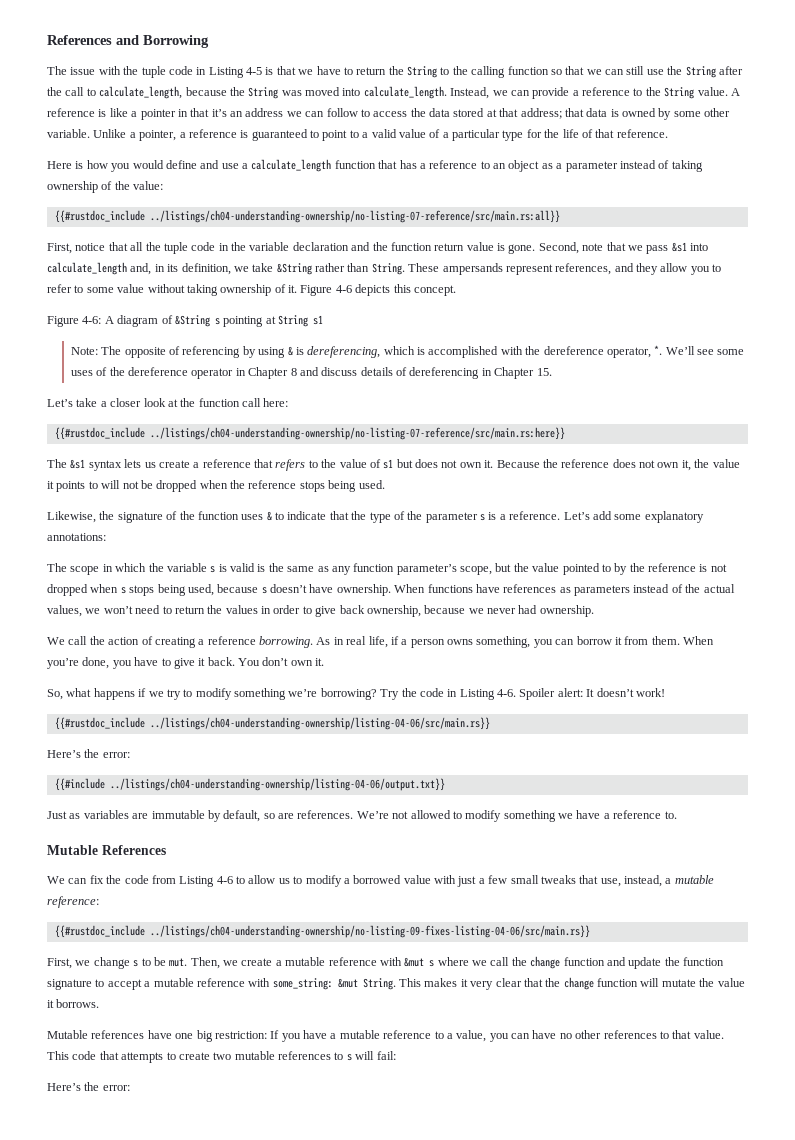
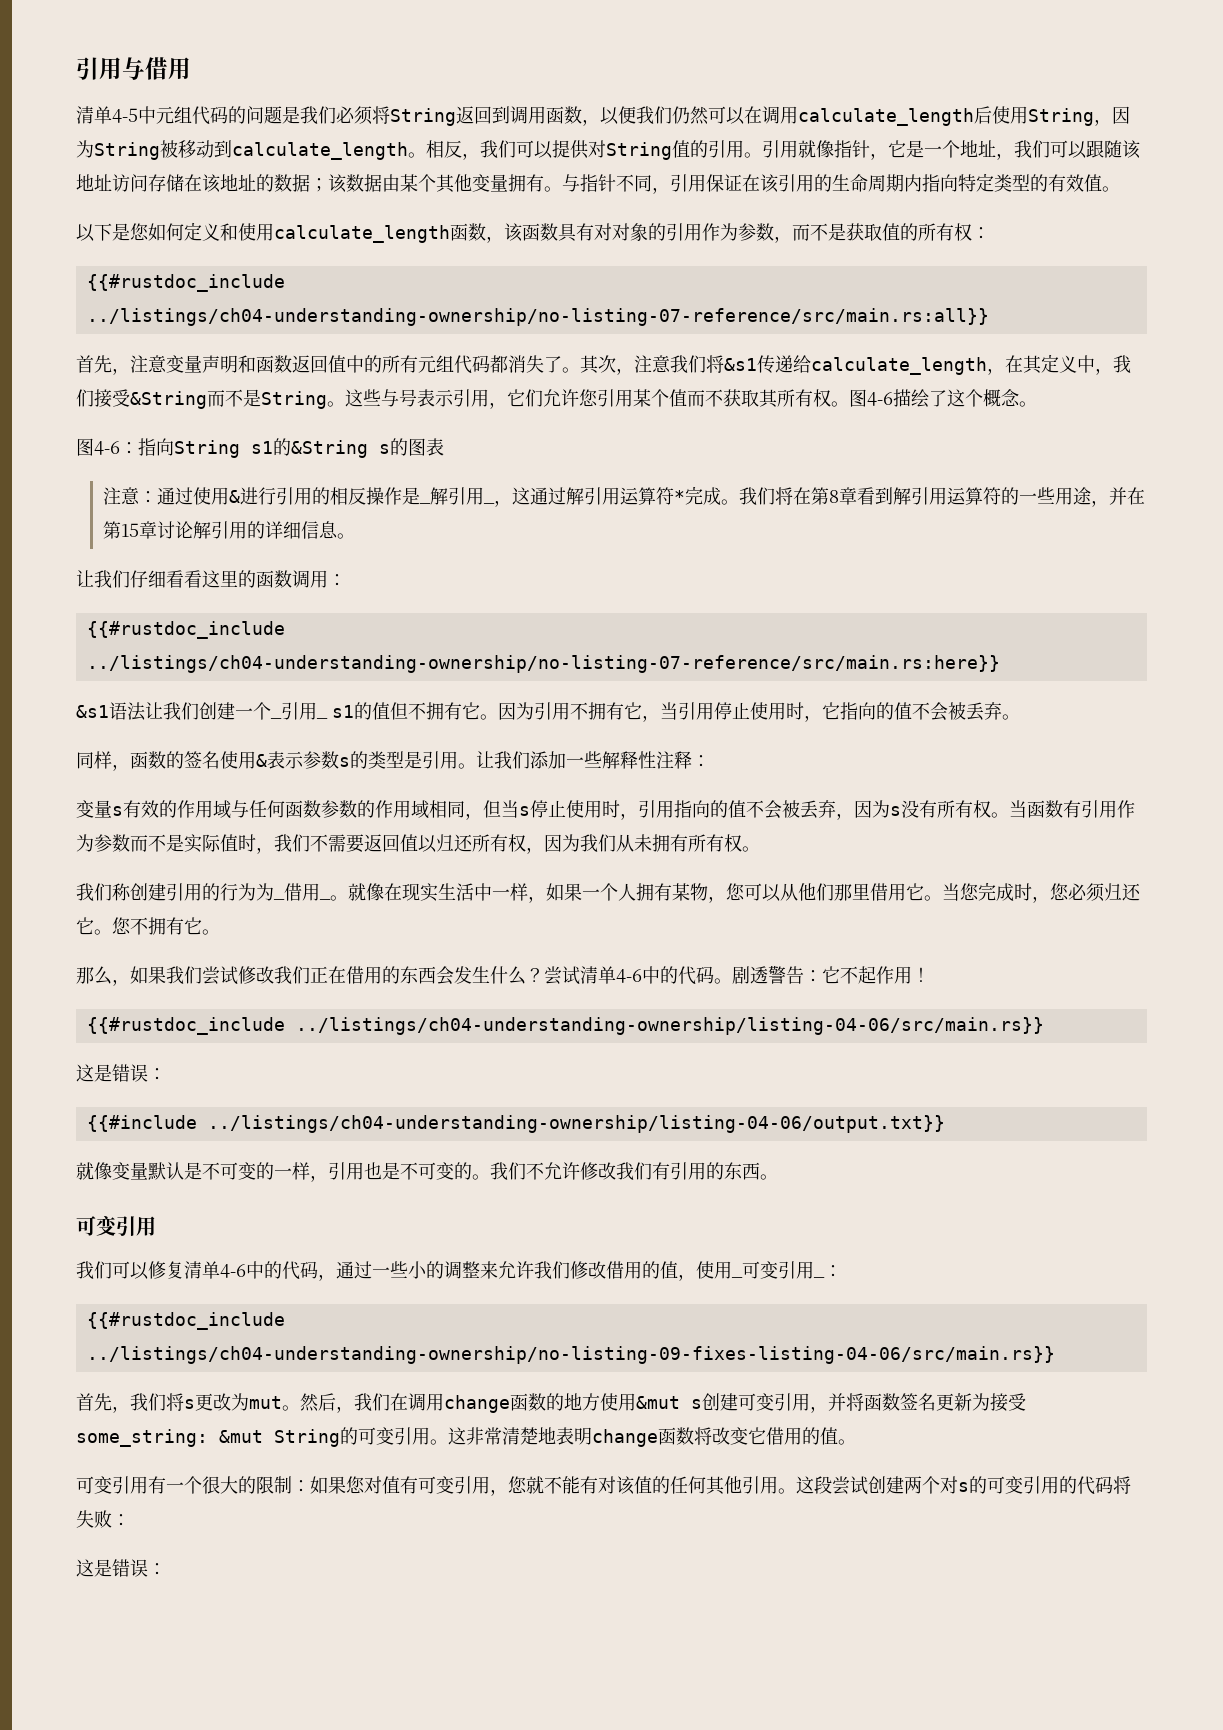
[47,35,209,48] [47,66,743,78] [47,86,740,99] [47,108,731,120] [47,129,668,141] [47,159,703,172] [47,181,164,193] [54,210,560,223] [47,242,708,254] [47,262,722,275] [47,284,456,296] [47,315,323,327] [70,345,745,358] [70,367,552,379] [47,398,289,407] [54,427,565,440] [47,459,740,471] [47,480,385,492] [47,511,704,523] [47,533,106,541] [47,563,727,575] [47,584,735,596] [47,605,594,617] [47,636,714,648] [47,657,325,669] [47,688,665,700] References and Borrowing // The issue with the tuple code in Listing 4-5 is that we have to return the String to the calling function so that we can still use the String after the call to calculate_length, because the String was moved into calculate_length. Instead, we can provide a reference to the String value. A reference is like a pointer in that it’s an address we can follow to access the data stored at that address; that data is owned by some other variable. Unlike a pointer, a reference is guaranteed to point to a valid value of a particular type for the life of that reference. // Here is how you would define and use a calculate_length function that has a reference to an object as a parameter instead of taking ownership of the value: // {{#rustdoc_include ../listings/ch04-understanding-ownership/no-listing-07-reference/src/main.rs:all}} // First, notice that all the tuple code in the variable declaration and the function return value is gone. Second, note that we pass &s1 into calculate_length and, in its definition, we take &String rather than String. These ampersands represent references, and they allow you to refer to some value without taking ownership of it. Figure 4-6 depicts this concept. // Figure 4-6: A diagram of &String s pointing at String s1 // Note: The opposite of referencing by using & is dereferencing, which is accomplished with the dereference operator, *. We’ll see some uses of the dereference operator in Chapter 8 and discuss details of dereferencing in Chapter 15. // Let’s take a closer look at the function call here: // {{#rustdoc_include ../listings/ch04-understanding-ownership/no-listing-07-reference/src/main.rs:here}} // The &s1 syntax lets us create a reference that refers to the value of s1 but does not own it. Because the reference does not own it, the value it points to will not be dropped when the reference stops being used. // Likewise, the signature of the function uses & to indicate that the type of the parameter s is a reference. Let’s add some explanatory annotations: // The scope in which the variable s is valid is the same as any function parameter’s scope, but the value pointed to by the reference is not dropped when s stops being used, because s doesn’t have ownership. When functions have references as parameters instead of the actual values, we won’t need to return the values in order to give back ownership, because we never had ownership. // We call the action of creating a reference borrowing. As in real life, if a person owns something, you can borrow it from them. When you’re done, you have to give it back. You don’t own it. // So, what happens if we try to modify something we’re borrowing? Try the code in Listing 4-6. Spoiler alert: It doesn’t work! -> [76,57,191,80] [76,106,1130,126] [76,140,1141,160] [76,173,1120,194] [76,222,990,243] [86,274,285,292] [86,308,989,326] [76,354,1131,375] [76,389,1037,409] [76,438,444,458] [102,486,1145,507] [102,521,355,539] [76,570,346,588] [86,621,285,639] [86,655,1000,673] [76,702,328,721] [332,702,1020,722] [76,751,710,771] [76,800,1135,820] [76,834,760,854] [76,882,1141,903] [76,917,220,935] [76,965,930,986] 引用与借用 // 清单4-5中元组代码的问题是我们必须将String返回到调用函数，以便我们仍然可以在调用calculate_length后使用String，因为String被移动到calculate_length。相反，我们可以提供对String值的引用。引用就像指针，它是一个地址，我们可以跟随该地址访问存储在该地址的数据；该数据由某个其他变量拥有。与指针不同，引用保证在该引用的生命周期内指向特定类型的有效值。 // 以下是您如何定义和使用calculate_length函数，该函数具有对对象的引用作为参数，而不是获取值的所有权： // {{#rustdoc_include ../listings/ch04-understanding-ownership/no-listing-07-reference/src/main.rs:all}} // 首先，注意变量声明和函数返回值中的所有元组代码都消失了。其次，注意我们将&s1传递给calculate_length，在其定义中，我们接受&String而不是String。这些与号表示引用，它们允许您引用某个值而不获取其所有权。图4-6描绘了这个概念。 // 图4-6：指向String s1的&String s的图表 // 注意：通过使用&进行引用的相反操作是_解引用_，这通过解引用运算符*完成。我们将在第8章看到解引用运算符的一些用途，并在第15章讨论解引用的详细信息。 // 让我们仔细看看这里的函数调用： // {{#rustdoc_include ../listings/ch04-understanding-ownership/no-listing-07-reference/src/main.rs:here}} // &s1语法让我们创建一个_引用_ s1的值但不拥有它。因为引用不拥有它，当引用停止使用时，它指向的值不会被丢弃。 // 同样，函数的签名使用&表示参数s的类型是引用。让我们添加一些解释性注释： // 变量s有效的作用域与任何函数参数的作用域相同，但当s停止使用时，引用指向的值不会被丢弃，因为s没有所有权。当函数有引用作为参数而不是实际值时，我们不需要返回值以归还所有权，因为我们从未拥有所有权。 // 我们称创建引用的行为为_借用_。就像在现实生活中一样，如果一个人拥有某物，您可以从他们那里借用它。当您完成时，您必须归还它。您不拥有它。 // 那么，如果我们尝试修改我们正在借用的东西会发生什么？尝试清单4-6中的代码。剧透警告：它不起作用！
[47,749,130,758] Here’s the error: -> [76,1064,166,1082] 这是错误：
[47,810,677,822] [47,845,166,855] [47,875,714,887] [47,896,99,908] [54,925,590,938] [47,956,724,969] [47,977,745,990] [47,999,100,1008] [47,1030,724,1042] [47,1051,396,1063] [47,1082,130,1091] Just as variables are immutable by default, so are references. We’re not allowed to modify something we have a reference to. // Mutable References // We can fix the code from Listing 4-6 to allow us to modify a borrowed value with just a few small tweaks that use, instead, a mutable reference: // {{#rustdoc_include ../listings/ch04-understanding-ownership/no-listing-09-fixes-listing-04-06/src/main.rs}} // First, we change s to be mut. Then, we create a mutable reference with &mut s where we call the change function and update the function signature to accept a mutable reference with some_string: &mut String. This makes it very clear that the change function will mutate the value it borrows. // Mutable references have one big restriction: If you have a mutable reference to a value, you can have no other references to that value. This code that attempts to create two mutable references to s will fail: // Here’s the error: -> [76,1162,778,1182] [76,1215,156,1237] [76,1261,825,1281] [824,1265,842,1277] [86,1312,285,1330] [86,1346,1055,1364] [76,1393,1026,1413] [76,1427,856,1447] [76,1476,1131,1496] [76,1510,130,1528] [76,1559,166,1577] 就像变量默认是不可变的一样，引用也是不可变的。我们不允许修改我们有引用的东西。 // 可变引用 // 我们可以修复清单4-6中的代码，通过一些小的调整来允许我们修改借用的值，使用_可变引用_： // {{#rustdoc_include ../listings/ch04-understanding-ownership/no-listing-09-fixes-listing-04-06/src/main.rs}} // 首先，我们将s更改为mut。然后，我们在调用change函数的地方使用&mut s创建可变引用，并将函数签名更新为接受some_string: &mut String的可变引用。这非常清楚地表明change函数将改变它借用的值。 // 可变引用有一个很大的限制：如果您对值有可变引用，您就不能有对该值的任何其他引用。这段尝试创建两个对s的可变引用的代码将失败： // 这是错误：

